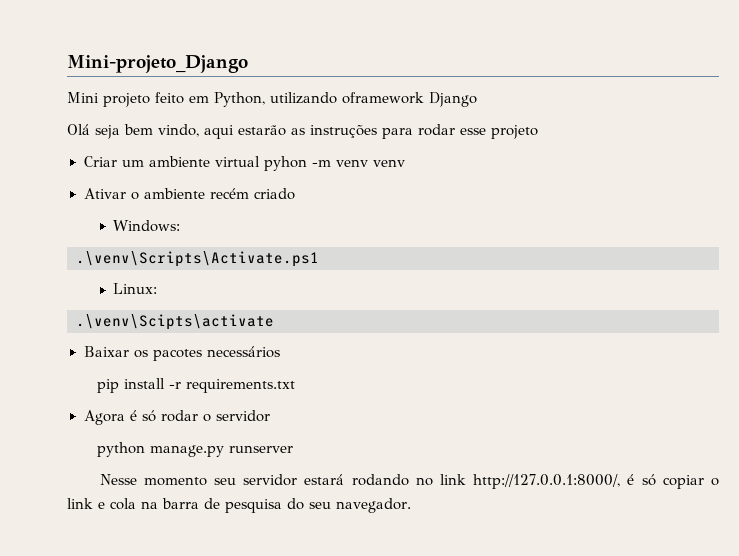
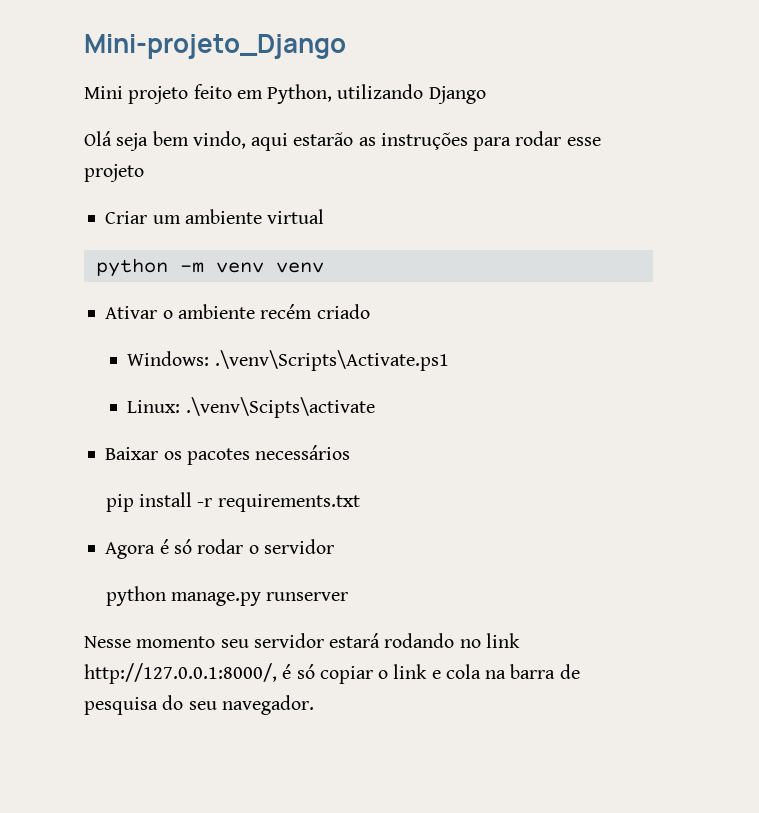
[342,92,424,104] oframework -> (424, 91) none
[263,156,307,171] pyhon -> [95,258,168,277] // python
(181, 226) // -> (210, 358) none
(158, 288) // -> (181, 406) none

